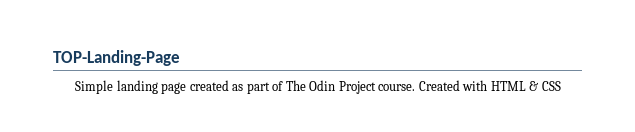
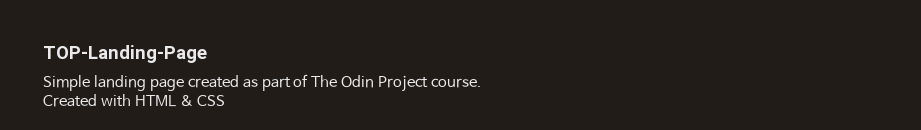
(416, 87) none -> (482, 83) //

